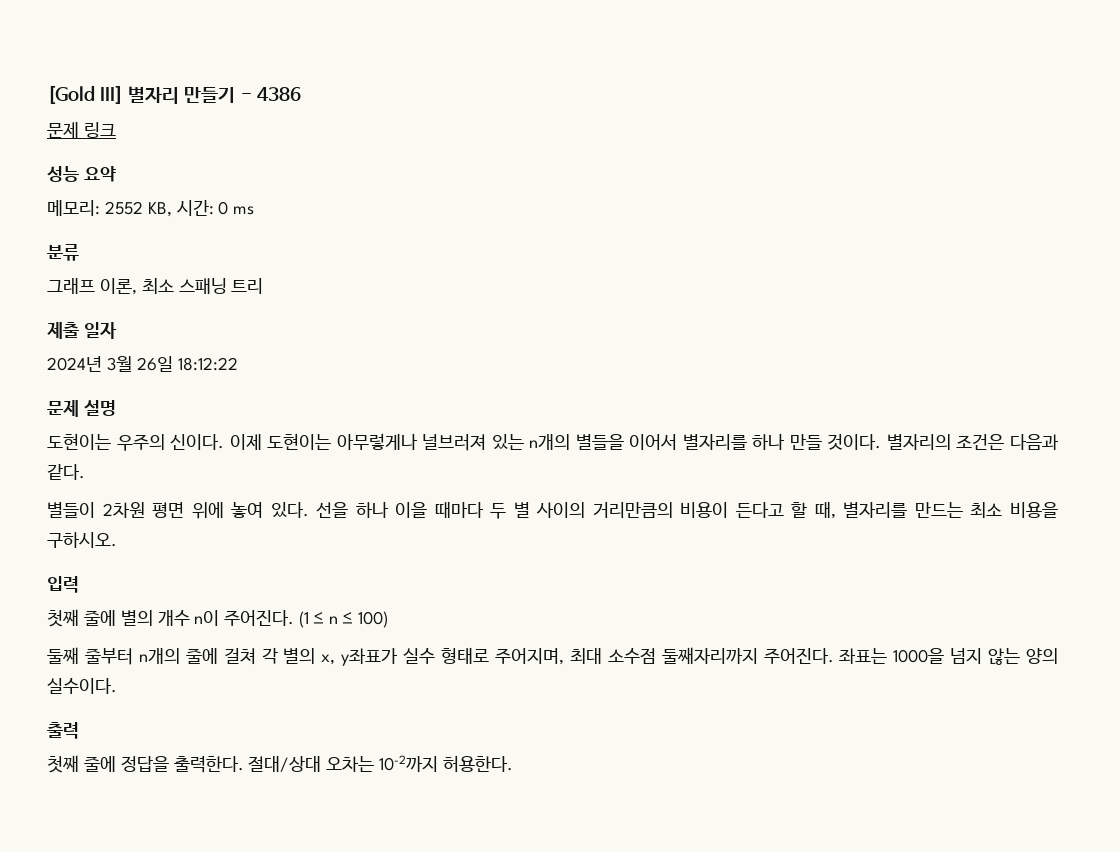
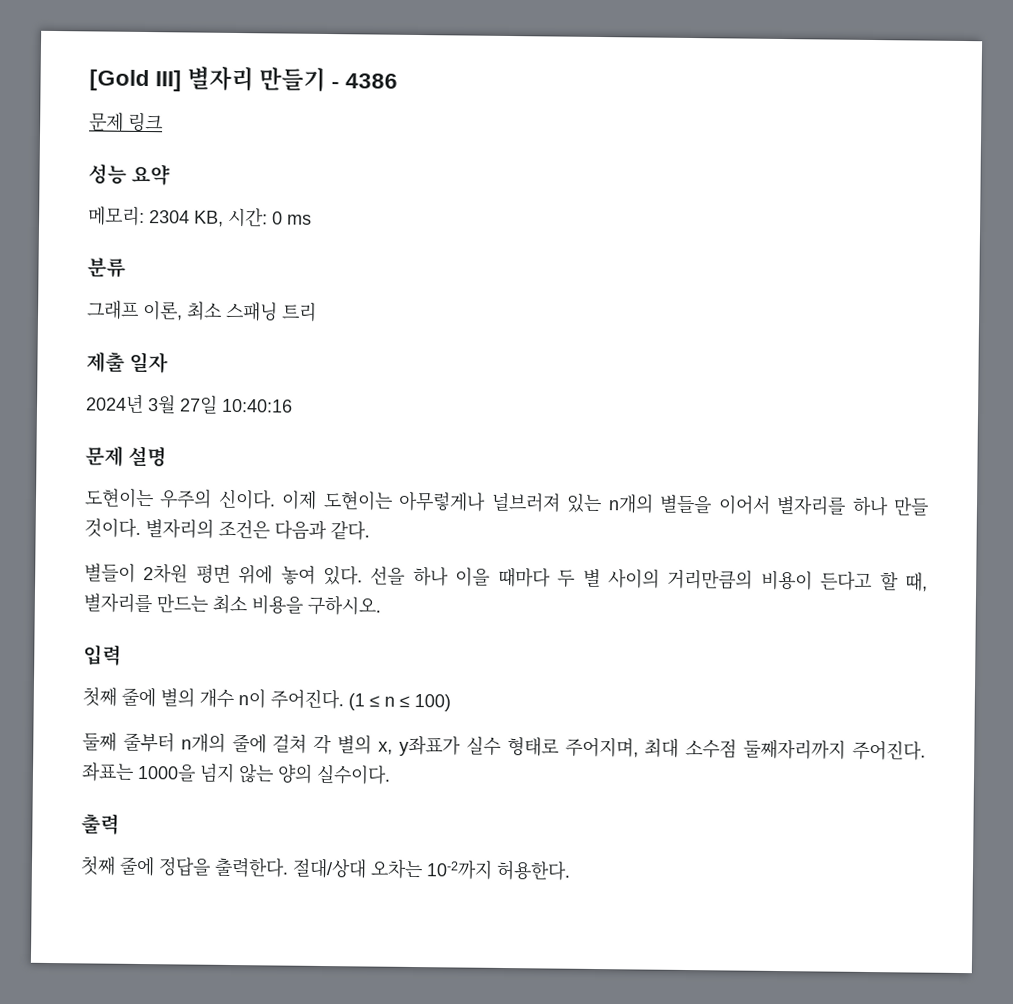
[104,201,143,215] 2552 -> [149,210,190,224] 2304
[136,356,238,372] 26일 18:12:22 -> [179,395,293,414] 27일 10:40:16

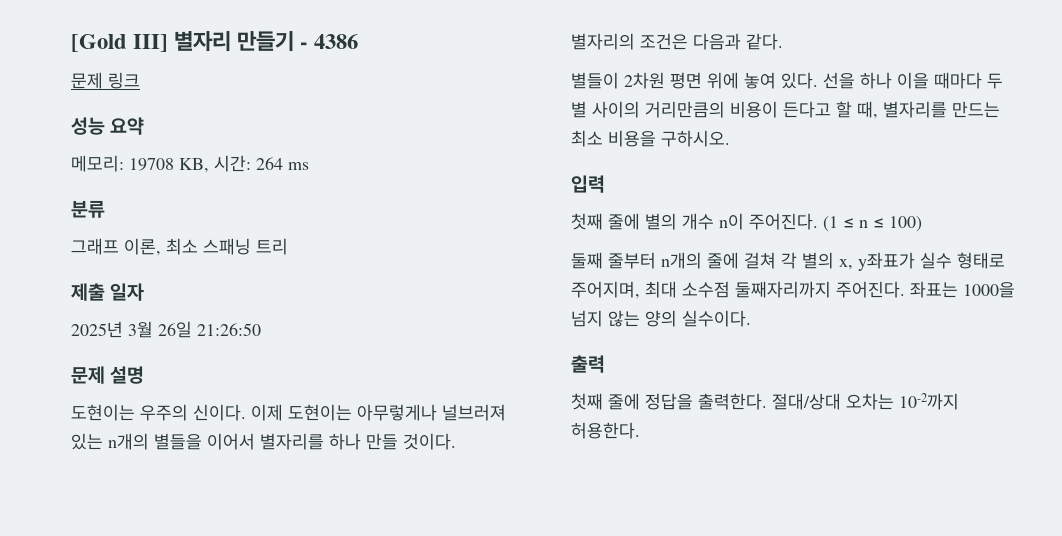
[149,210,190,224] 2304 -> [129,158,174,171] 19708
[272,211,283,225] 0 -> [256,157,283,170] 264
[85,393,293,414] 2024년 3월 27일 10:40:16 -> [71,321,261,338] 2025년 3월 26일 21:26:50

